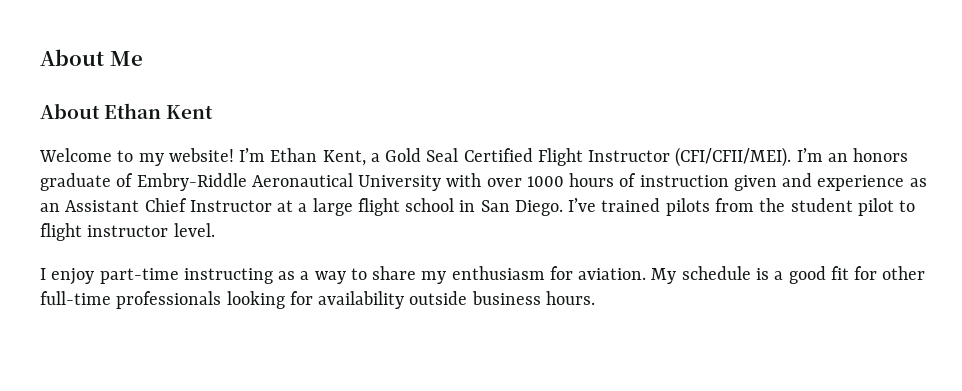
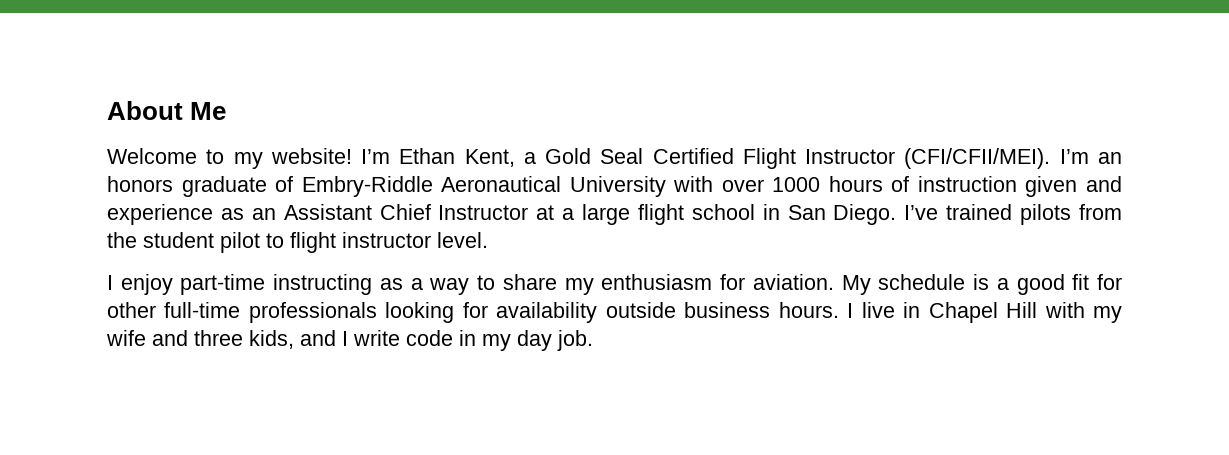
[40,103,214,119] // About Ethan Kent -> (227, 111) none
(595, 298) none -> [847,302,1123,323] [106,330,593,351] I live in Chapel Hill with my wife and three kids, and I write code in my day job.

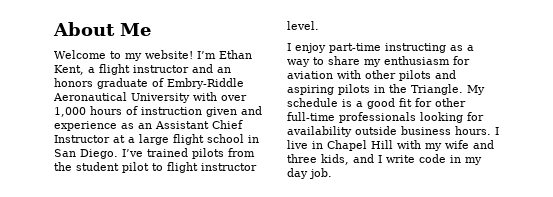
[545,148,1089,169] Gold Seal Certified Flight Instructor (CFI/CFII/MEI). I’m -> [99,64,213,75] flight instructor and
[772,177,821,192] 1000 -> [54,107,86,117] 1,000
[752,274,834,290] aviation. -> [287,70,456,81] [287,84,463,95] aviation with other pilots and aspiring pilots in the Triangle.

